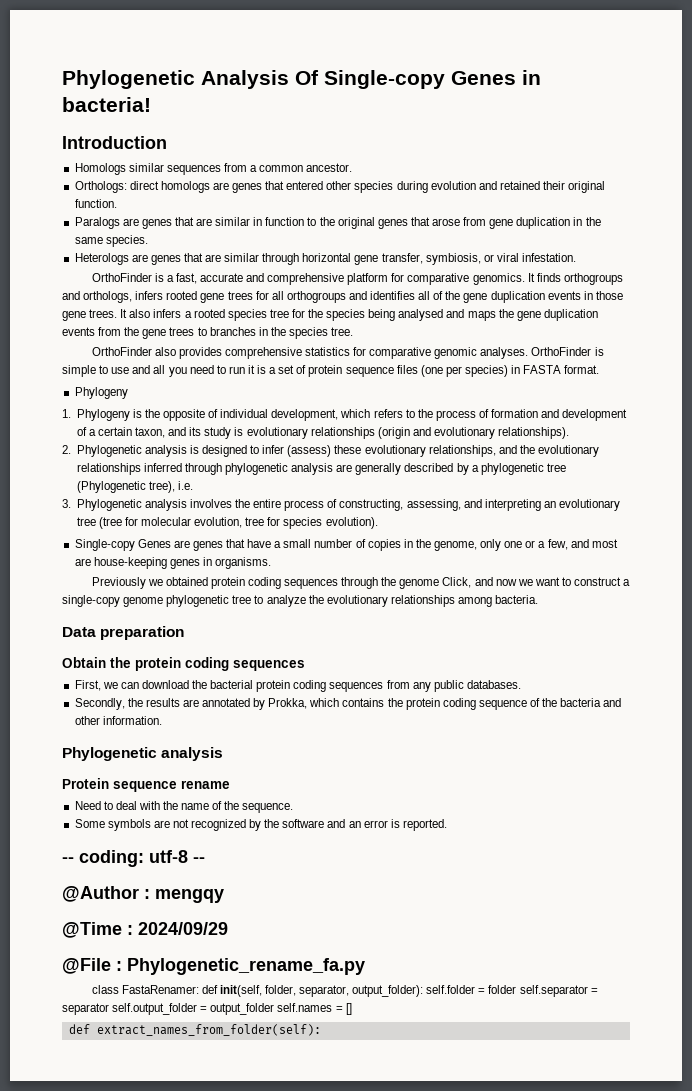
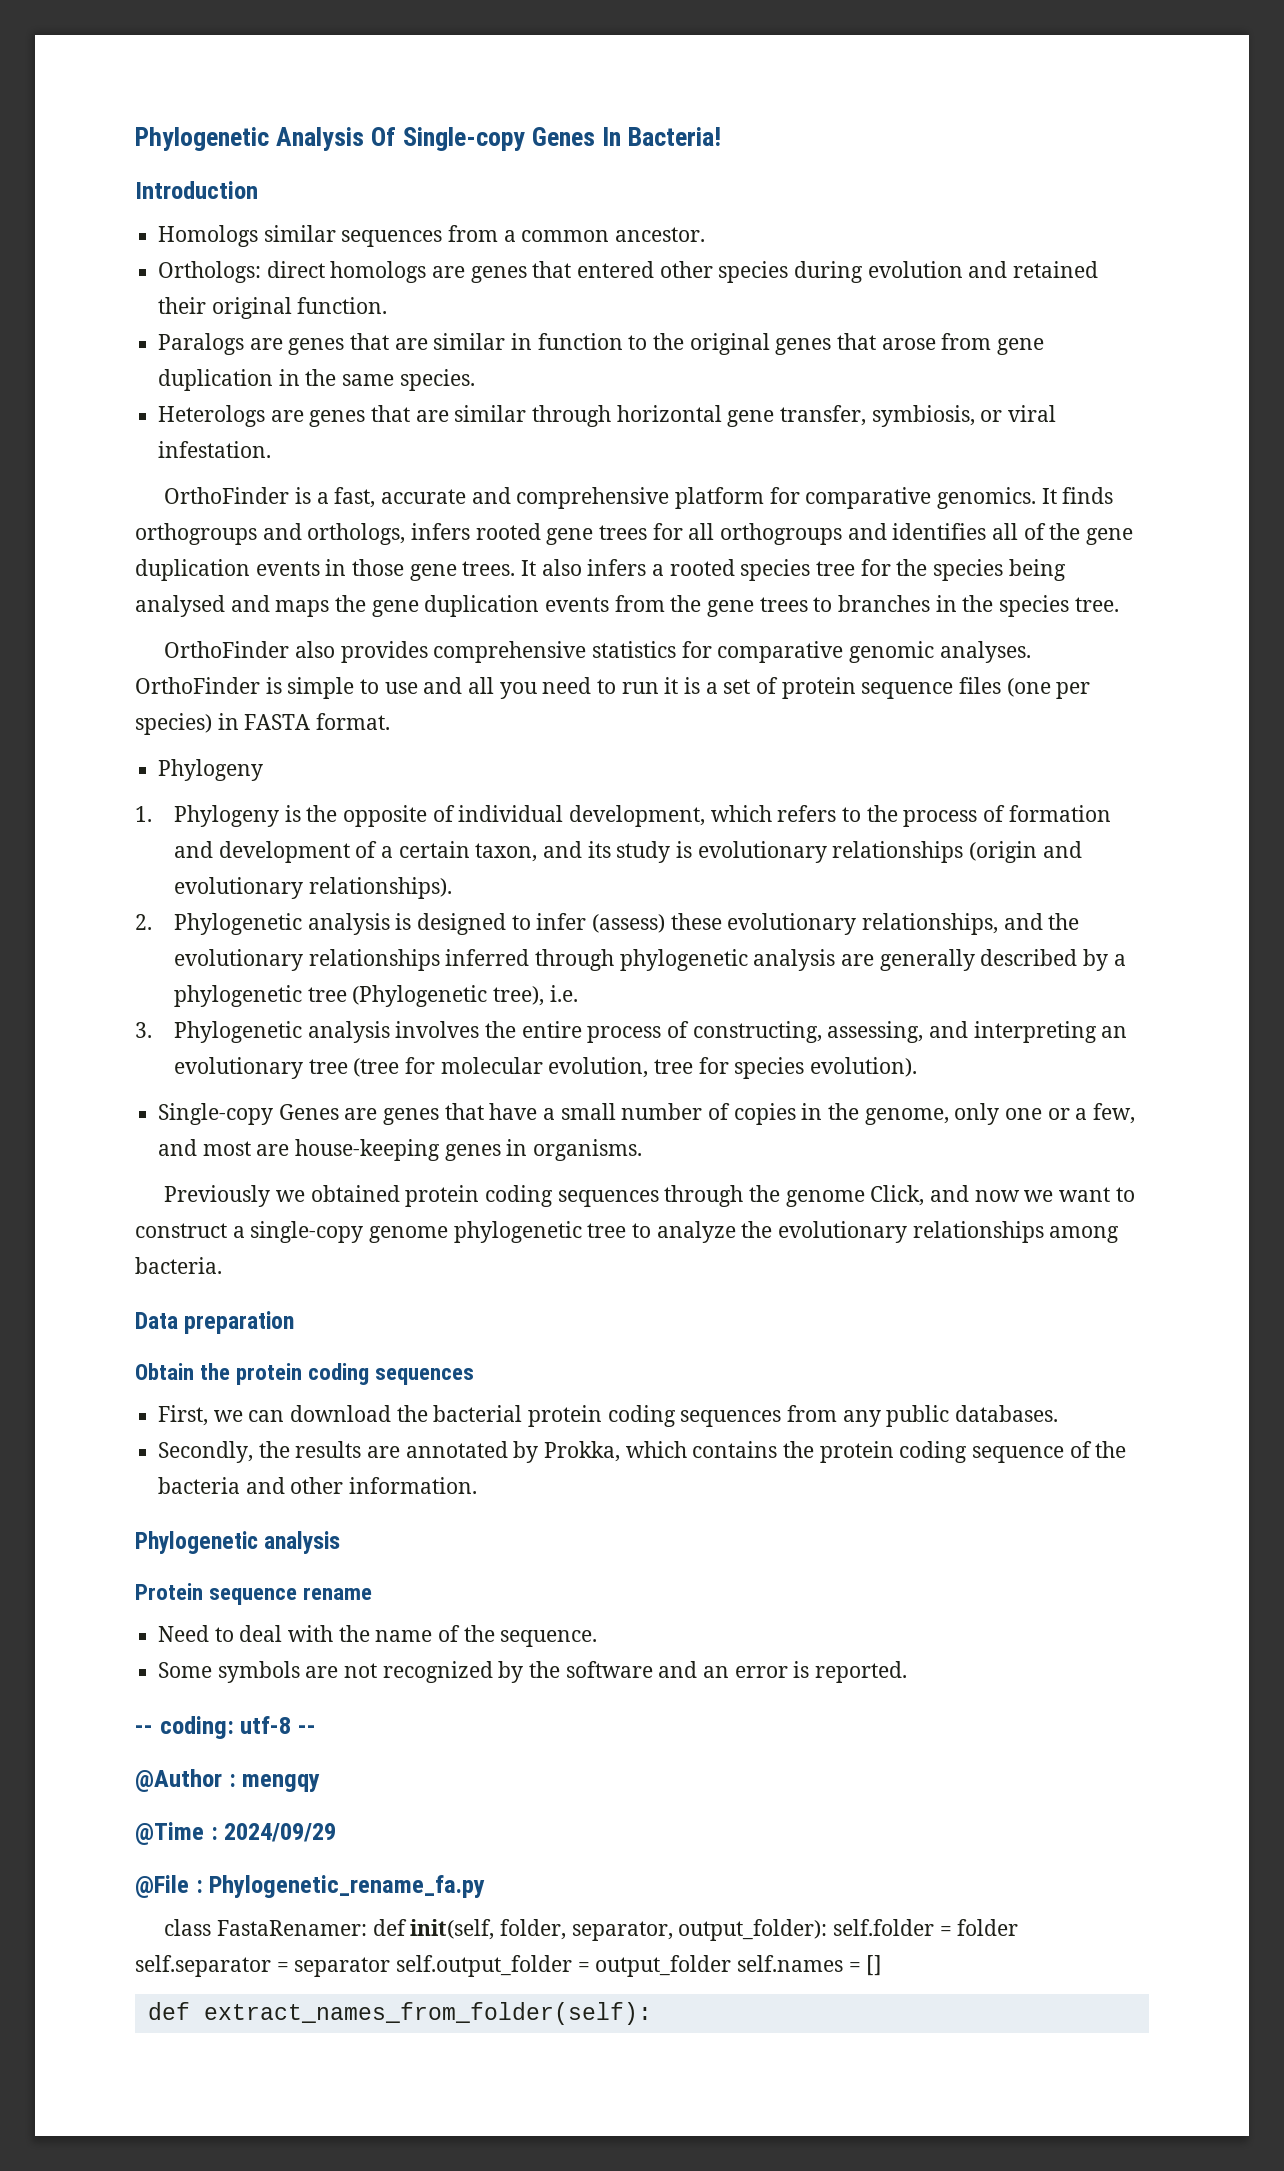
[522,70,541,85] [62,97,151,112] in bacteria! -> [602,127,722,146] In Bacteria!

